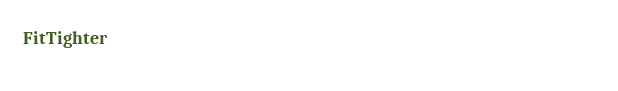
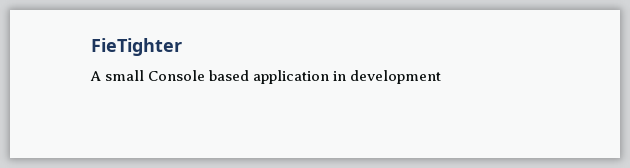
[23,31,108,48] FitTighter -> [91,38,182,56] [90,70,442,84] FieTighter // A small Console based application in development

